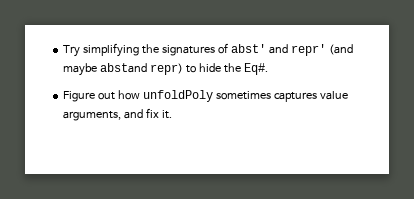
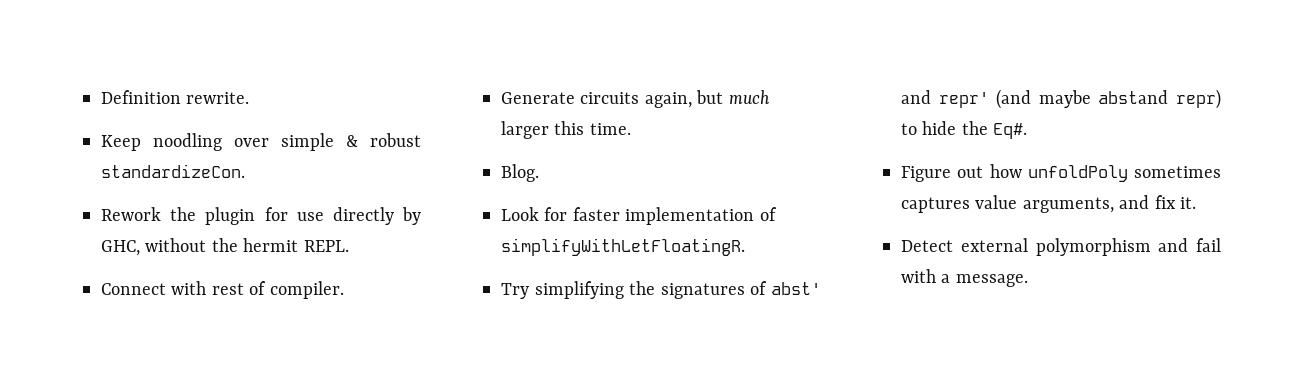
(63, 51) none -> [101,90,250,104] [101,133,421,151] [101,164,245,178] [101,207,422,225] [101,238,349,256] [101,281,344,299] [501,90,770,108] [501,121,631,139] [501,164,539,182] [501,207,777,225] [501,238,745,256] Definition rewrite. // Keep noodling over simple & robust standardizeCon. // Rework the plugin for use directly by GHC, without the hermit REPL. // Connect with rest of compiler. // Generate circuits again, but much larger this time. // Blog. // Look for faster implementation of simplifyWithLetFloatingR. //
(173, 114) none -> [901,238,1221,256] [901,269,1028,287] // Detect external polymorphism and fail with a message.

